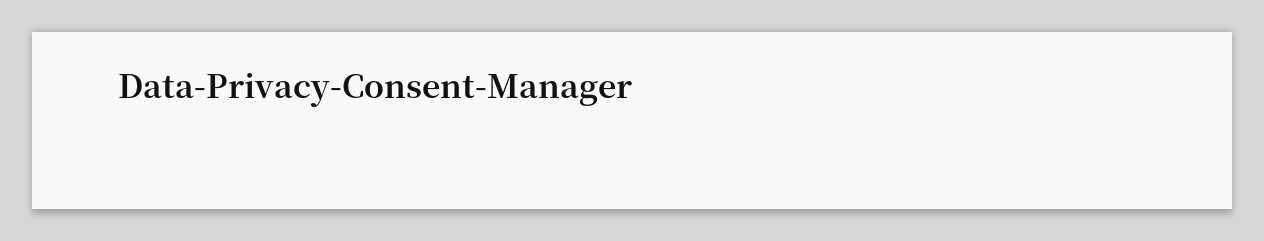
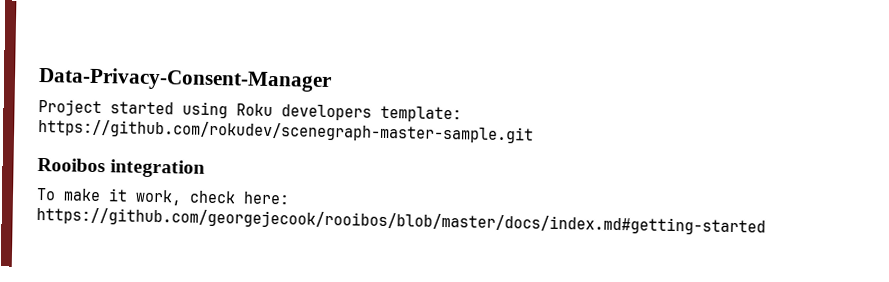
(632, 90) none -> [38,98,462,123] [38,118,534,144] [37,157,206,178] [36,187,290,206] [36,206,766,236] // Project started using Roku developers template: https://github.com/rokudev/scenegraph-master-sample.git // Rooibos integration // To make it work, check here: https://github.com/georgejecook/rooibos/blob/master/docs/index.md#getting-started

